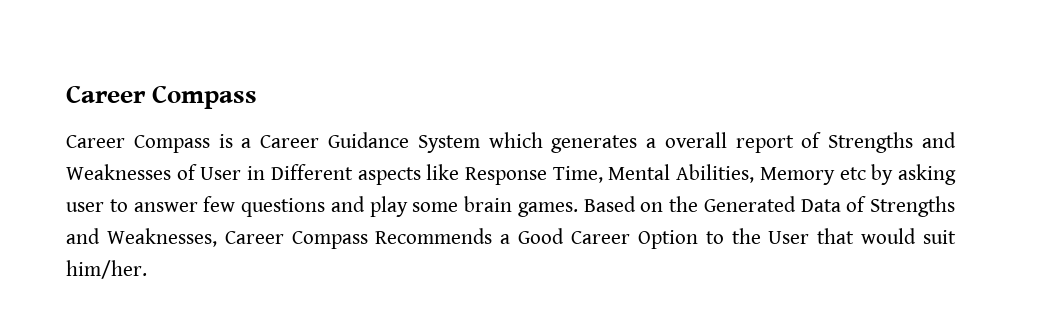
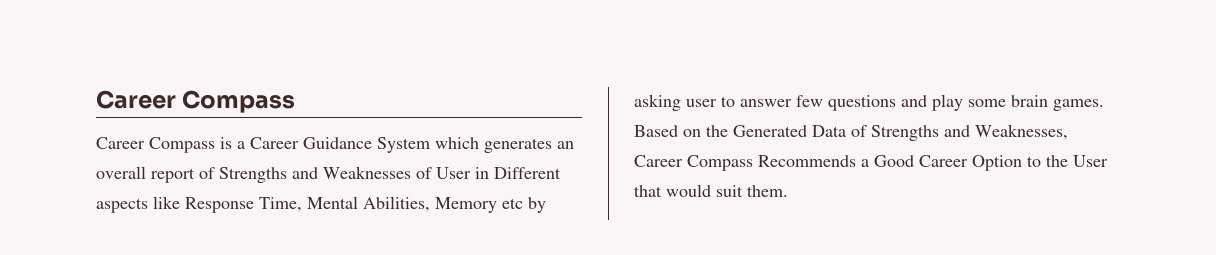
[646,138,657,148] a -> [557,141,574,149] an
[66,260,147,279] him/her. -> [747,185,788,197] them.

